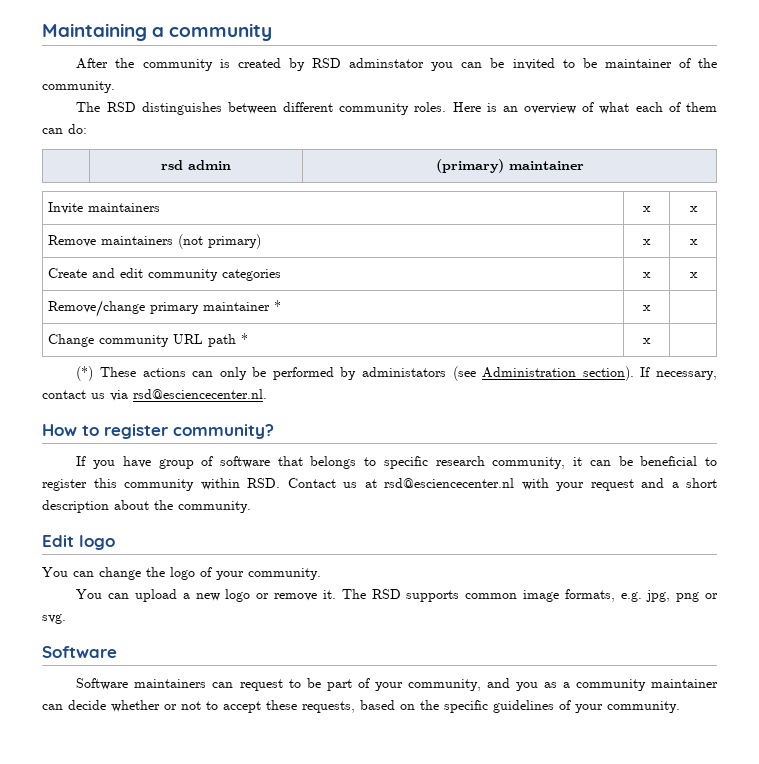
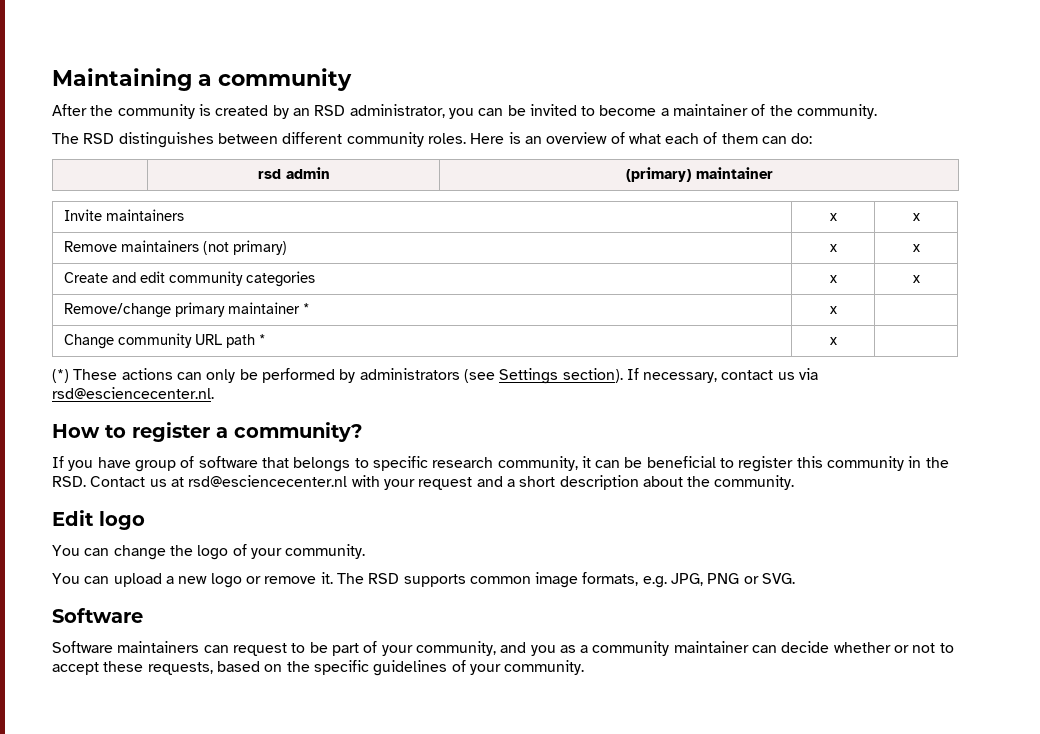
[311,58,425,68] RSD adminstator -> [292,104,445,118] an RSD administrator,
[582,58,597,68] be -> [599,105,669,116] become a
[362,366,577,381] administators (see Administration -> [359,368,559,384] administrators (see Settings
(169, 431) none -> [216,427,228,438] a
[200,478,240,490] within -> [908,456,949,468] in the
[646,590,718,602] [42,614,66,624] jpg, png or svg. -> [671,573,796,586] JPG, PNG or SVG.

